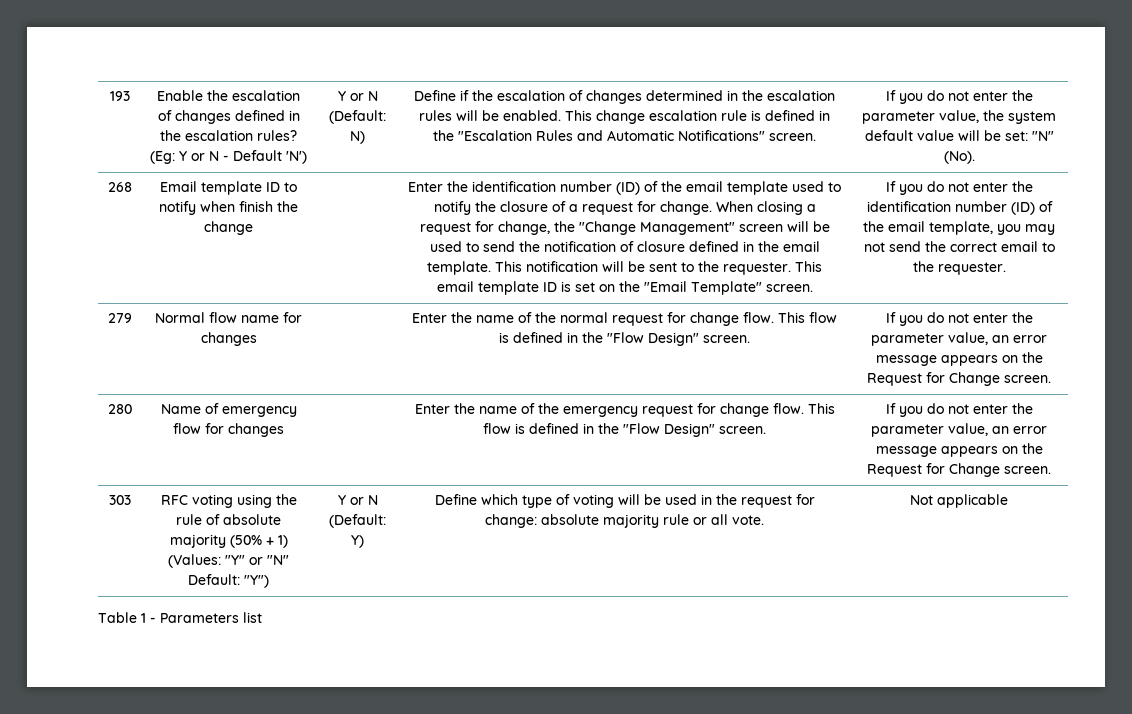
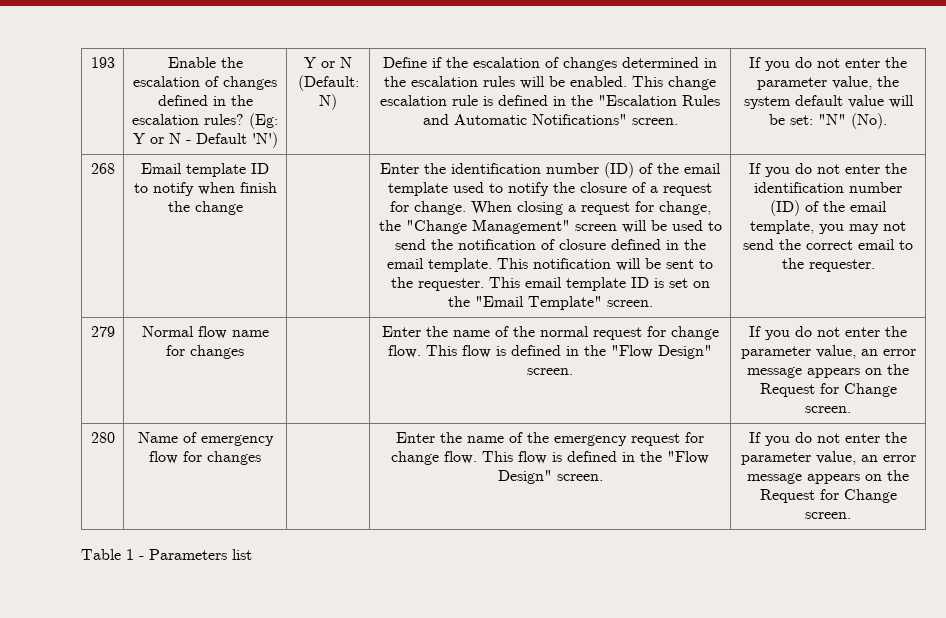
[108,495,131,505] [160,494,297,508] [176,514,281,525] [169,534,288,548] [168,554,289,568] [188,574,269,588] [337,495,378,505] [329,514,386,528] [351,535,364,548] [434,494,815,508] [485,514,764,528] [910,494,1008,508] // 303 | RFC voting using the rule of absolute majority (50% + 1) (Values: "Y" or "N" Default: "Y") | Y or N (Default: Y) | Define which type of voting will be used in the request for change: absolute majority rule or all vote. | Not applicable -> (851, 515) none

